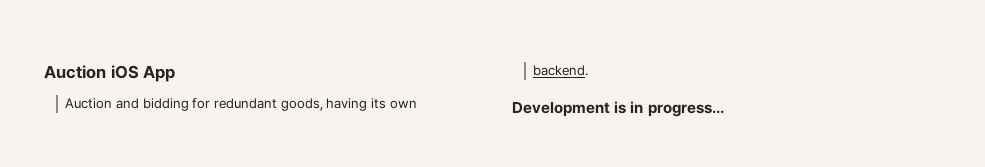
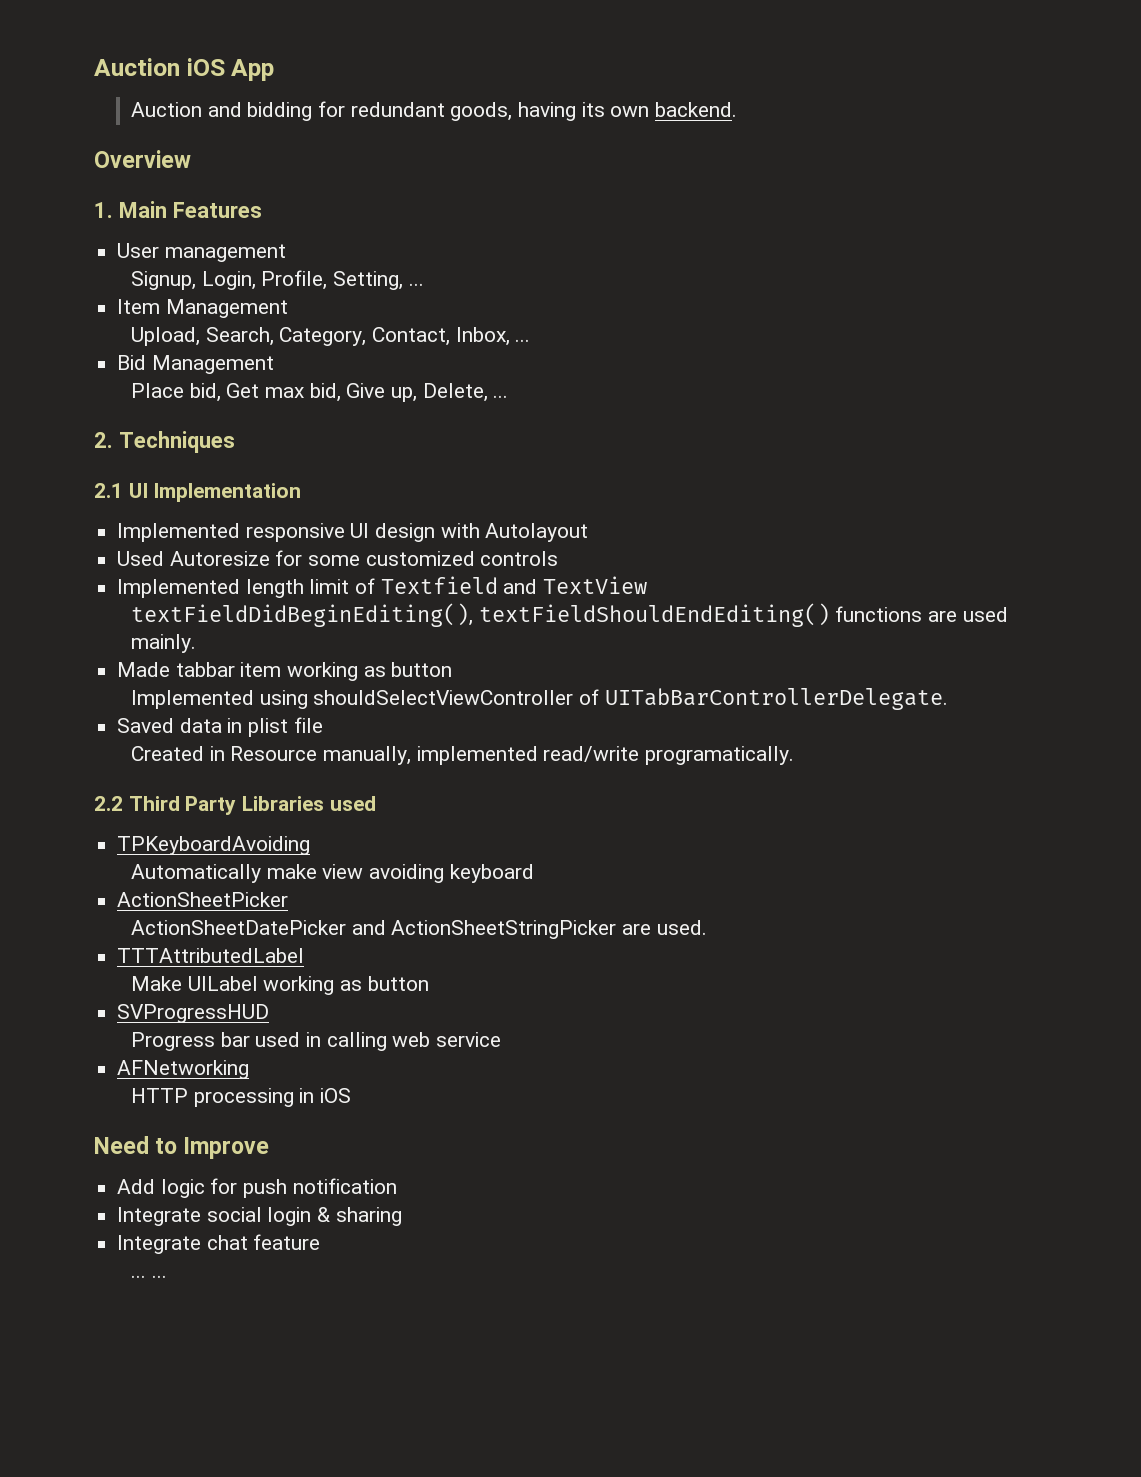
[512,101,724,117] Development is in progress... -> [94,150,191,168] [94,201,262,218] [117,243,286,262] [131,270,424,290] [117,299,288,318] [131,327,531,346] [117,355,274,374] [131,383,509,402] [94,431,235,453] [94,483,302,502] [117,523,589,542] [117,550,559,566] [117,576,648,598] [131,603,1008,627] [131,634,197,653] [117,662,453,681] [131,688,948,710] [117,717,323,737] [131,746,795,765] [94,796,376,815] [117,836,311,855] [131,864,534,883] [117,892,289,907] [131,920,707,939] [117,948,305,963] [131,976,429,995] [117,1004,270,1023] [131,1032,502,1051] [117,1060,250,1079] [131,1088,352,1107] [94,1136,270,1159] [117,1178,397,1198] [117,1207,402,1226] [117,1234,321,1254] [131,1275,167,1278] Overview // 1. Main Features // User management // Signup, Login, Profile, Setting, ... // Item Management // Upload, Search, Category, Contact, Inbox, ... // Bid Management // Place bid, Get max bid, Give up, Delete, ... // 2. Techniques // 2.1 UI Implementation // Implemented responsive UI design with Autolayout // Used Autoresize for some customized controls // Implemented length limit of Textfield and TextView // textFieldDidBeginEditing(), textFieldShouldEndEditing() functions are used mainly. // Made tabbar item working as button // Implemented using shouldSelectViewController of UITabBarControllerDelegate. // Saved data in plist file // Created in Resource manually, implemented read/write programatically. // 2.2 Third Party Libraries used // TPKeyboardAvoiding // Automatically make view avoiding keyboard // ActionSheetPicker // ActionSheetDatePicker and ActionSheetStringPicker are used. // TTTAttributedLabel // Make UILabel working as button // SVProgressHUD // Progress bar used in calling web service // AFNetworking // HTTP processing in iOS // Need to Improve // Add logic for push notification // Integrate social login & sharing // Integrate chat feature // ... ...

